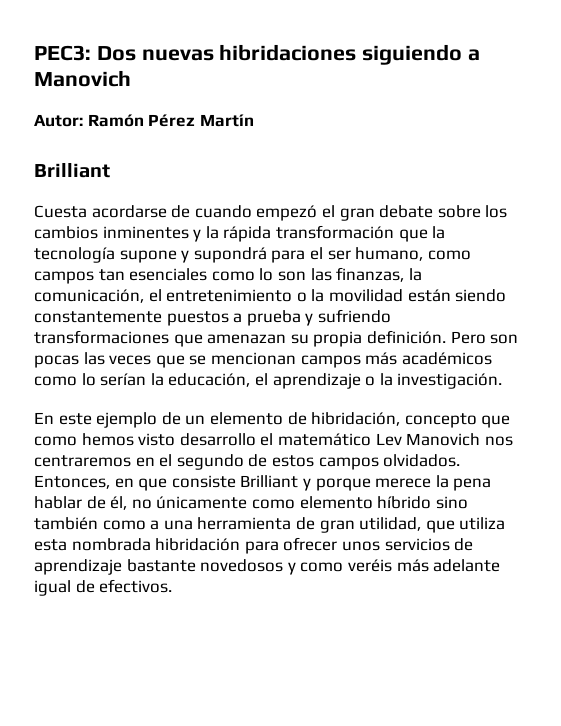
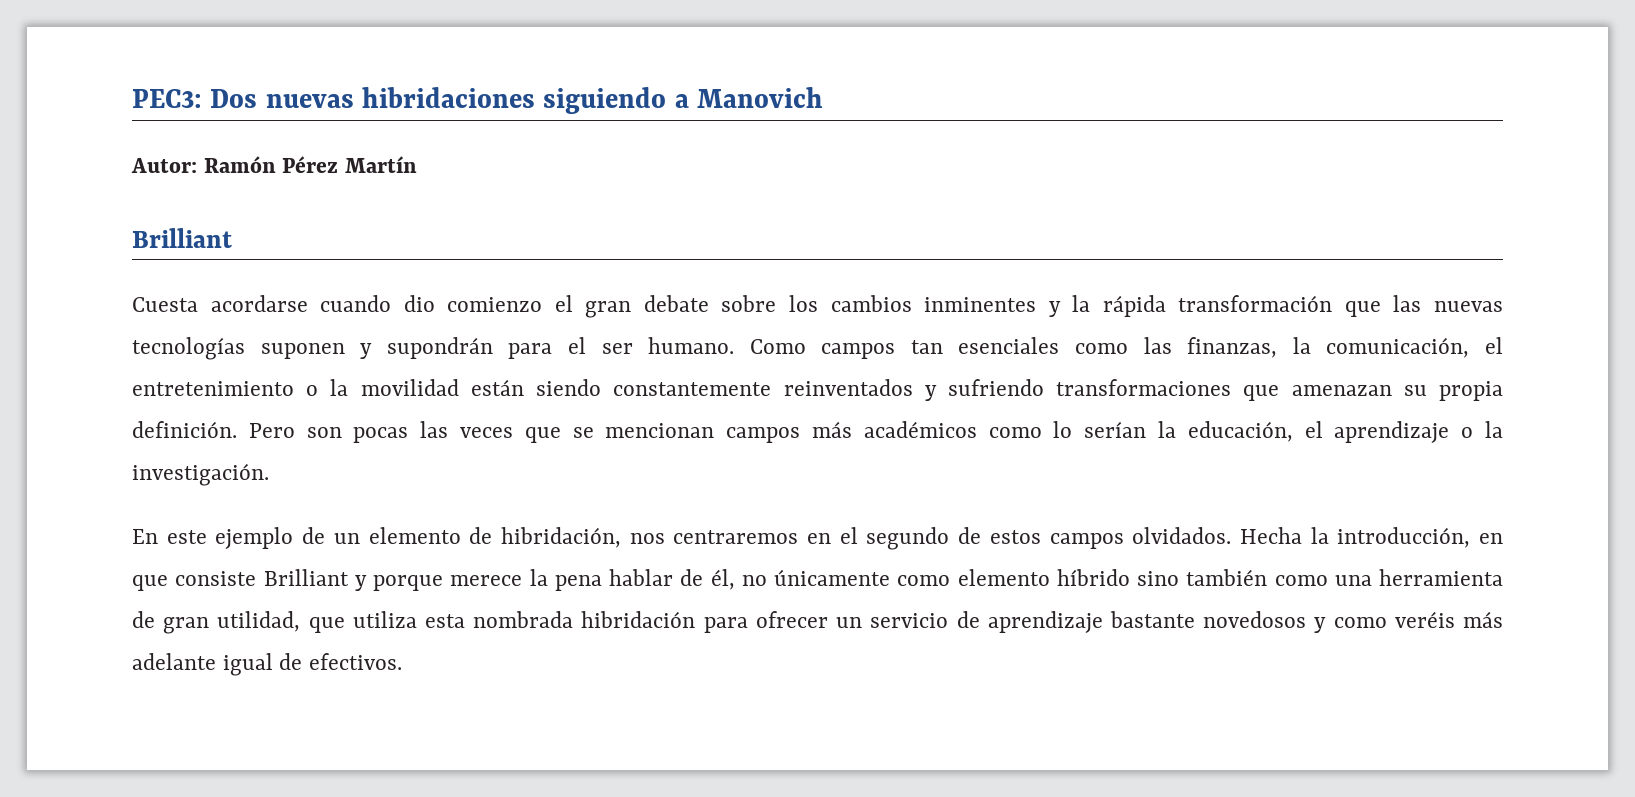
[171,205,318,221] de cuando empezó -> [320,295,543,312] cuando dio comienzo
[432,226,446,239] [34,247,267,263] la tecnología supone y supondrá -> [1393,295,1504,312] [132,337,493,360] las nuevas tecnologías suponen y supondrán
[355,247,471,261] humano, como -> [648,337,806,354] humano. Como
[259,268,306,281] lo son -> (1129, 348) none
[166,310,301,326] puestos a prueba -> [783,379,913,396] reinventados
[404,413,511,428] [34,433,481,446] concepto que como hemos visto desarrollo el matemático Lev Manovich -> (621, 537) none
[34,475,110,489] Entonces, -> [1239,527,1471,548] Hecha la introducción,
[150,520,160,530] a -> (1328, 580) none
[341,538,450,551] unos servicios -> [836,613,949,628] un servicio

